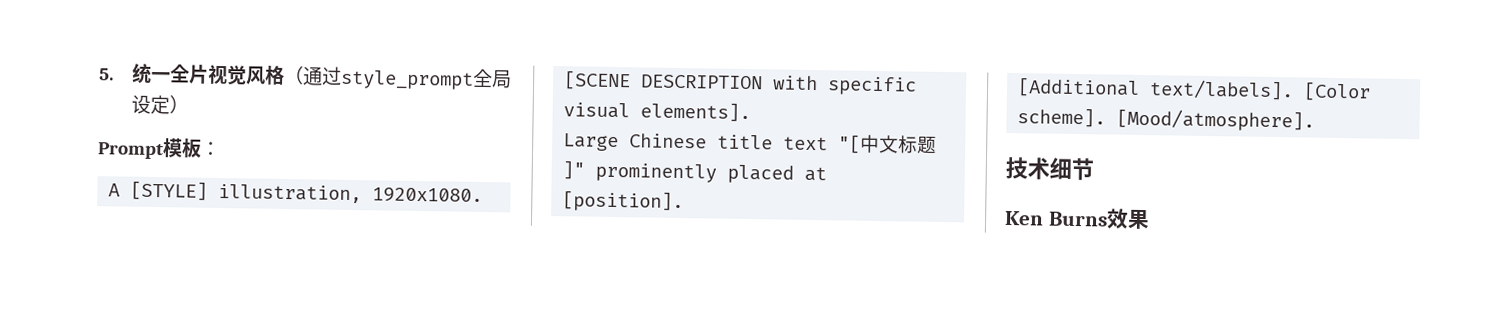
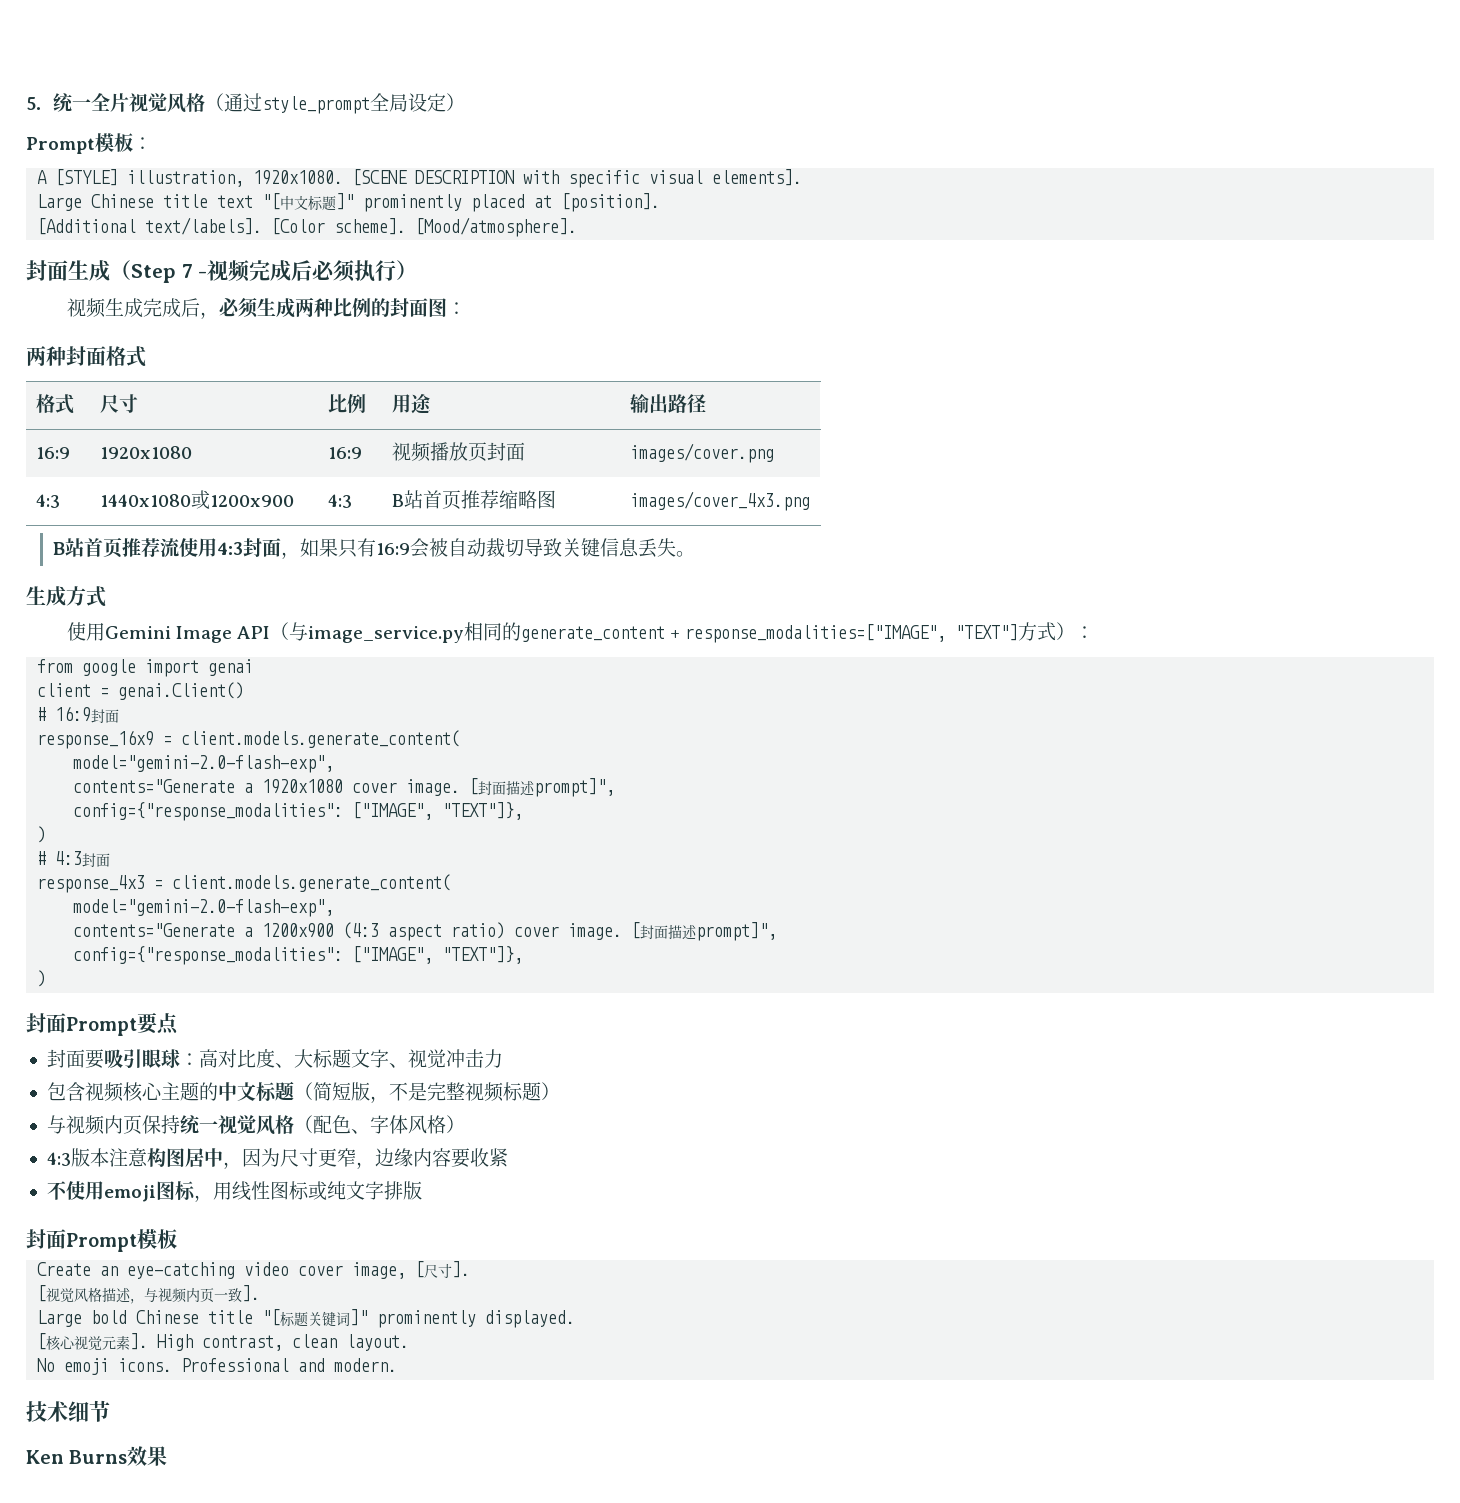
(1316, 120) none -> [26,260,418,283] [66,297,466,319] [26,346,146,367] [35,394,74,414] [99,394,138,413] [327,394,366,413] [391,394,431,414] [629,393,706,413] [35,447,70,459] [99,446,192,459] [327,447,362,459] [391,442,525,462] [629,443,774,463] [35,494,60,508] [99,490,294,510] [327,494,352,508] [391,490,556,510] [629,491,810,511] [53,537,696,559] [26,586,106,607] [66,622,1095,643] [37,659,254,677] [37,682,245,700] [37,706,120,723] [37,730,461,749] [73,755,335,773] [73,778,616,797] [73,802,524,821] [37,826,47,843] [37,851,111,867] [37,874,452,893] [73,899,335,917] [73,922,778,941] [73,946,524,965] [37,970,47,987] [26,1013,179,1036] [46,1049,503,1069] [46,1081,560,1103] [46,1114,465,1135] [46,1148,508,1169] [46,1181,422,1202] [26,1229,177,1252] [37,1261,471,1279] [37,1285,261,1304] [37,1309,576,1328] [37,1333,410,1351] [37,1358,398,1375] // 封面生成（Step 7 -视频完成后必须执行） // 视频生成完成后，必须生成两种比例的封面图： // 两种封面格式 // 格式 | 尺寸 | 比例 | 用途 | 输出路径 // 16:9 | 1920x1080 | 16:9 | 视频播放页封面 | images/cover.png // 4:3 | 1440x1080或1200x900 | 4:3 | B站首页推荐缩略图 | images/cover_4x3.png // B站首页推荐流使用4:3封面，如果只有16:9会被自动裁切导致关键信息丢失。 // 生成方式 // 使用Gemini Image API（与image_service.py相同的generate_content + response_modalities=["IMAGE", "TEXT"]方式）： // from google import genai // client = genai.Client() // # 16:9封面 // response_16x9 = client.models.generate_content( // model="gemini-2.0-flash-exp", // contents="Generate a 1920x1080 cover image. [封面描述prompt]", // config={"response_modalities": ["IMAGE", "TEXT"]}, // ) // # 4:3封面 // response_4x3 = client.models.generate_content( // model="gemini-2.0-flash-exp", // contents="Generate a 1200x900 (4:3 aspect ratio) cover image. [封面描述prompt]", // config={"response_modalities": ["IMAGE", "TEXT"]}, // ) // 封面Prompt要点 // 封面要吸引眼球：高对比度、大标题文字、视觉冲击力 // 包含视频核心主题的中文标题（简短版，不是完整视频标题） // 与视频内页保持统一视觉风格（配色、字体风格） // 4:3版本注意构图居中，因为尺寸更窄，边缘内容要收紧 // 不使用emoji图标，用线性图标或纯文字排版 // 封面Prompt模板 // Create an eye-catching video cover image, [尺寸]. // [视觉风格描述，与视频内页一致]. // Large bold Chinese title "[标题关键词]" prominently displayed. // [核心视觉元素]. High contrast, clean layout. // No emoji icons. Professional and modern.

